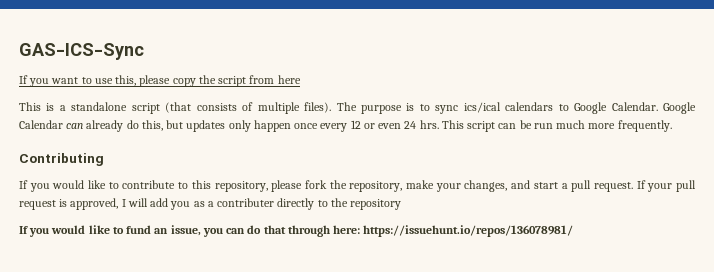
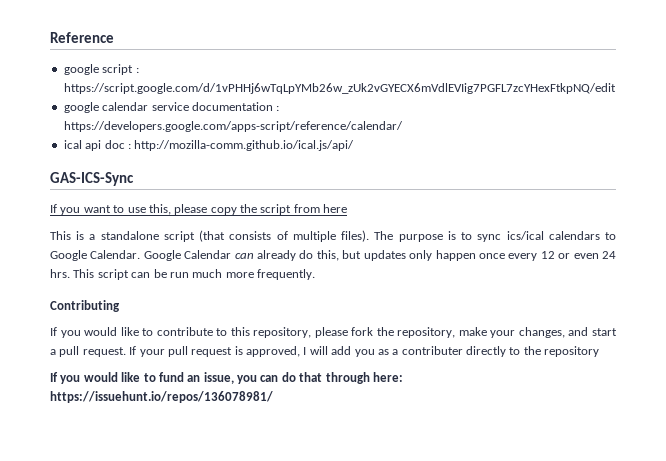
(19, 51) none -> [50,32,114,43] [63,64,139,75] [63,83,616,94] [63,102,280,113] [63,121,403,132] [63,140,355,151] Reference // google script : https://script.google.com/d/1vPHHj6wTqLpYMb26w_zUk2vGYECX6mVdlEVIig7PGFL7zcYHexFtkpNQ/edit // google calendar service documentation : https://developers.google.com/apps-script/reference/calendar/ // ical api doc : http://mozilla-comm.github.io/ical.js/api/ //

